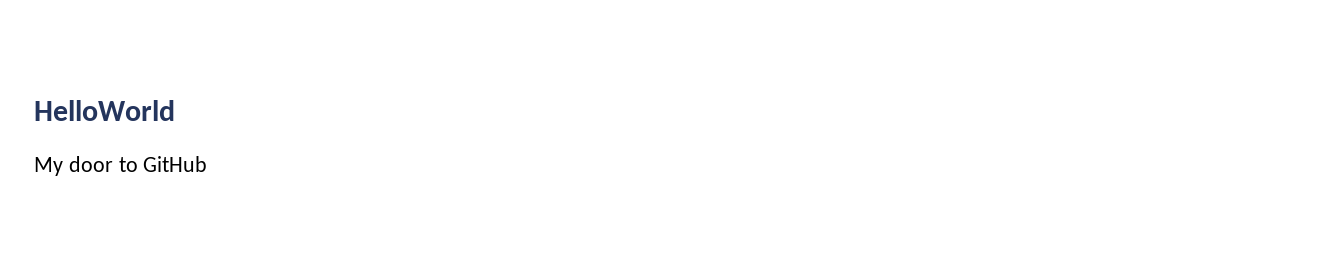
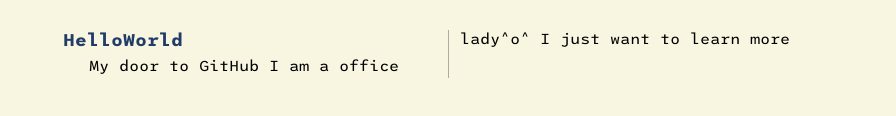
(208, 164) none -> [268,59,399,72] [460,32,790,47] I am a office lady^o^ I just want to learn more

